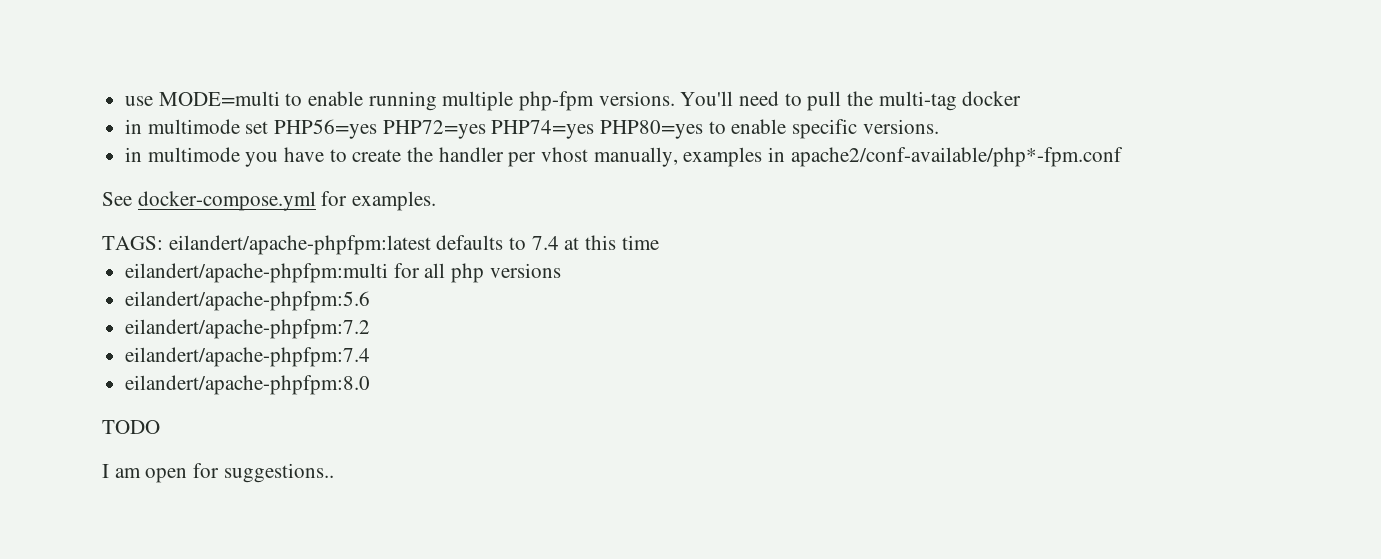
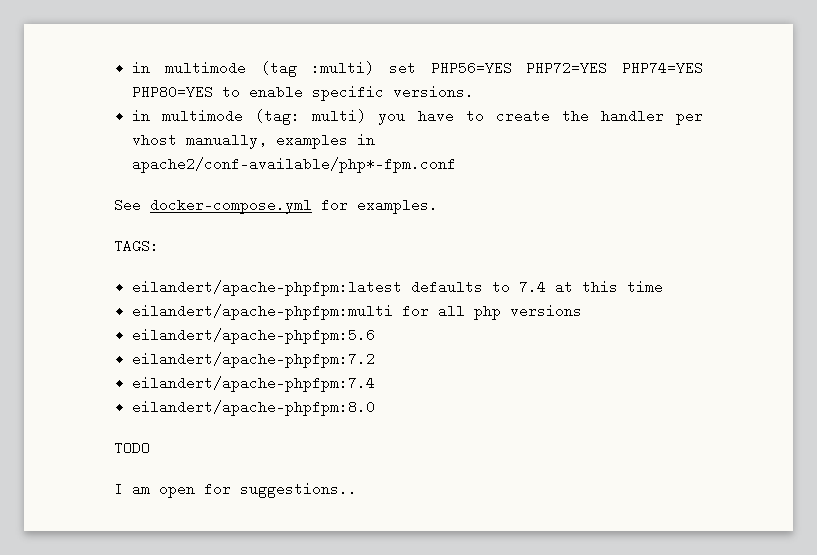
[125,91,1022,111] [125,119,704,139] use MODE=multi to enable running multiple php-fpm versions. You'll need to pull the multi-tag docker // in multimode set PHP56=yes PHP72=yes PHP74=yes PHP80=yes -> [132,61,703,77] [132,85,214,99] in multimode (tag :multi) set PHP56=YES PHP72=YES PHP74=YES PHP80=YES
(240, 154) none -> [255,109,367,125] (tag: multi)
(163, 243) none -> (159, 246) //

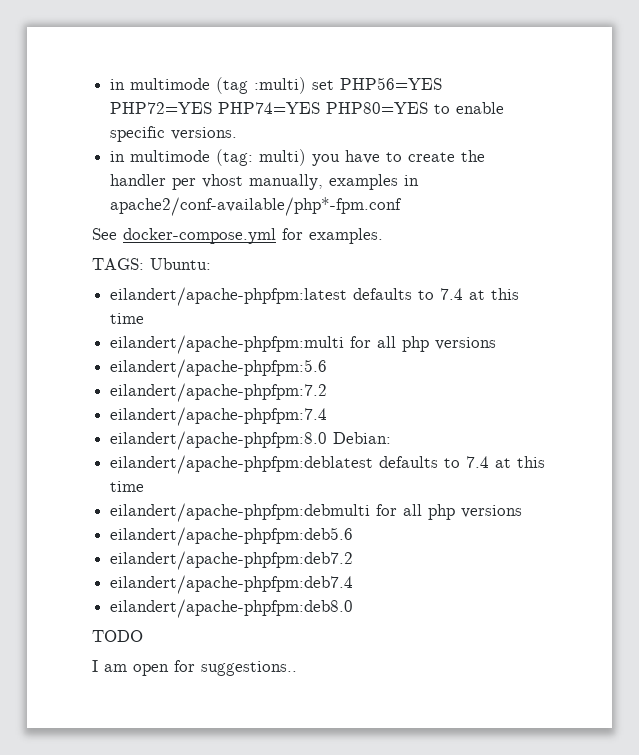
(159, 246) none -> [150,258,211,270] Ubuntu:
(376, 408) none -> [333,432,392,444] [110,455,546,474] [110,481,145,492] [110,503,523,522] [110,527,354,546] [110,551,354,570] [110,575,354,594] [110,599,354,618] Debian: // eilandert/apache-phpfpm:deblatest defaults to 7.4 at this time // eilandert/apache-phpfpm:debmulti for all php versions // eilandert/apache-phpfpm:deb5.6 // eilandert/apache-phpfpm:deb7.2 // eilandert/apache-phpfpm:deb7.4 // eilandert/apache-phpfpm:deb8.0

